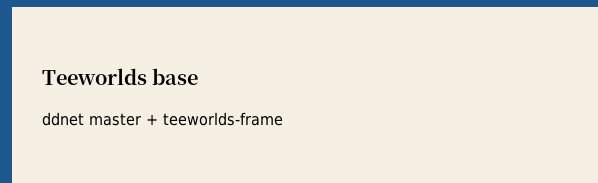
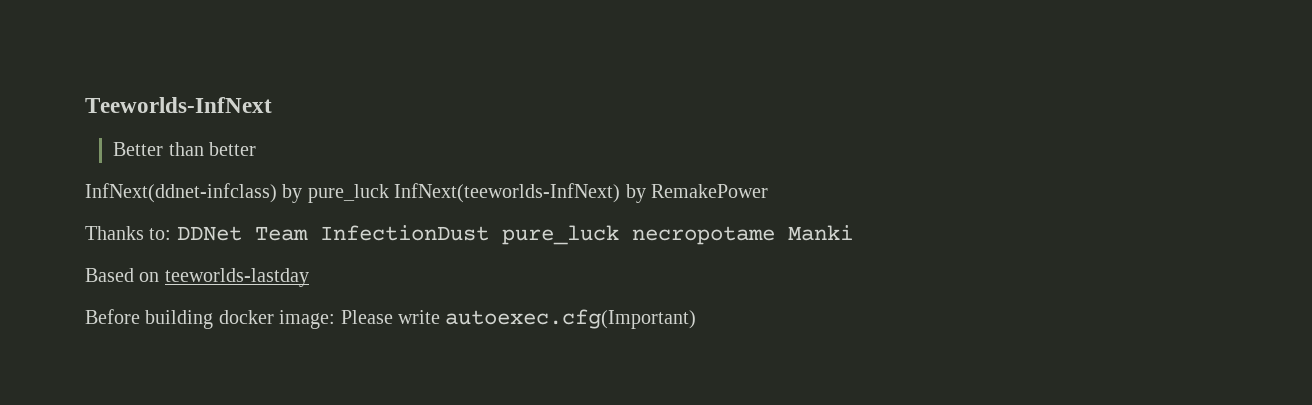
[42,68,199,85] [42,112,283,126] Teeworlds base // ddnet master + teeworlds-frame -> [85,97,272,113] [113,142,256,156] [85,183,768,203] [85,225,853,245] [85,268,309,287] [85,309,697,329] Teeworlds-InfNext // Better than better // InfNext(ddnet-infclass) by pure_luck InfNext(teeworlds-InfNext) by RemakePower // Thanks to: DDNet Team InfectionDust pure_luck necropotame Manki // Based on teeworlds-lastday // Before building docker image: Please write autoexec.cfg(Important)

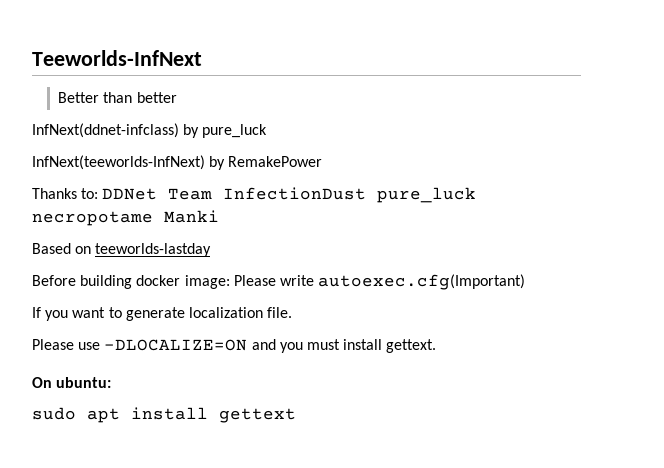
(389, 193) none -> (268, 131) //
(697, 319) none -> [32,307,293,321] [32,339,437,353] [32,377,112,388] [32,407,296,423] // If you want to generate localization file. // Please use -DLOCALIZE=ON and you must install gettext. // On ubuntu: // sudo apt install gettext

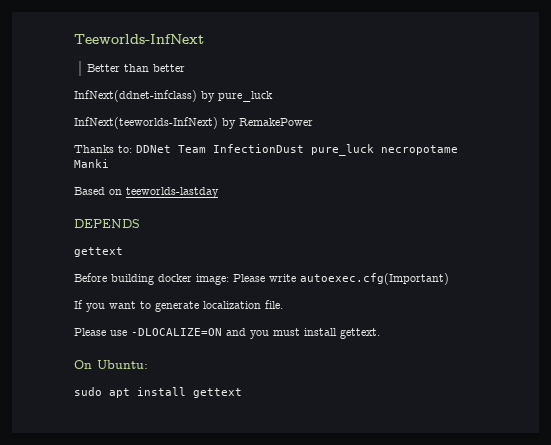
(212, 250) none -> [74,219,140,228] [74,247,123,257] // DEPENDS // gettext
[56,377,112,388] ubuntu: -> [97,360,148,369] Ubuntu:

